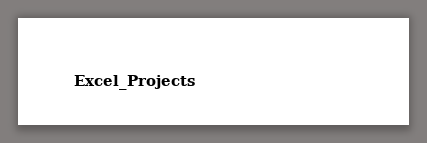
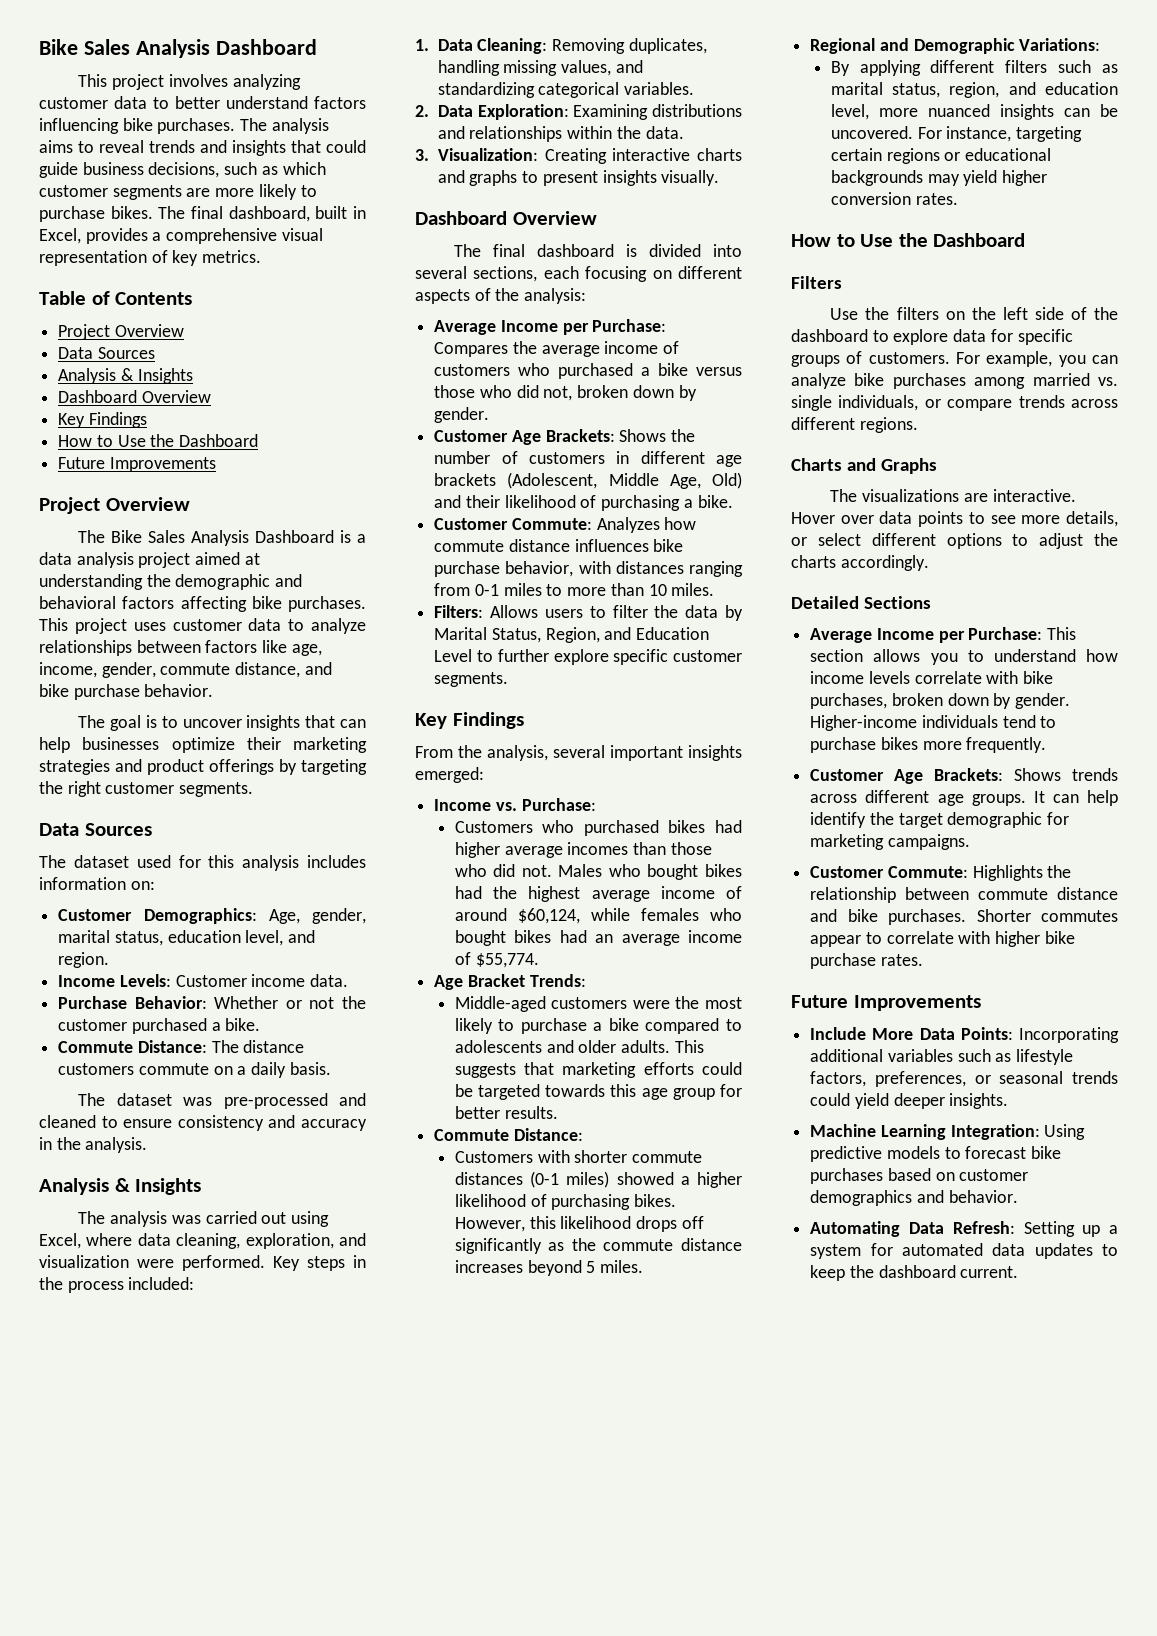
[74,75,195,90] Excel_Projects -> [39,39,317,58] [78,74,301,90] [39,96,366,109] [39,118,329,134] [39,140,366,156] [39,162,326,178] [39,184,317,200] [39,206,366,222] [39,228,323,244] [39,250,262,266] [39,291,193,305] [58,324,184,340] [58,347,155,359] [58,368,193,384] [58,390,211,403] [58,412,147,428] [58,434,259,447] [58,457,216,472] [39,497,190,514] [78,530,366,546] [39,552,260,568] [39,574,303,590] [39,596,366,612] [39,618,366,634] [39,640,322,656] [39,662,332,678] [39,684,214,700] [78,715,366,731] [39,737,367,753] [39,759,367,775] [39,781,254,797] [39,823,152,836] [39,855,366,871] [39,877,155,890] [58,908,366,924] [58,930,316,946] [58,952,110,968] [58,974,349,987] [58,996,367,1009] [58,1018,261,1034] [58,1040,305,1053] [58,1062,331,1078] [78,1093,367,1109] [39,1115,367,1131] [39,1137,148,1153] [39,1178,202,1195] [78,1211,329,1227] [39,1233,366,1249] [39,1255,366,1271] [39,1277,195,1293] [415,38,707,54] [437,60,643,76] [437,82,695,98] [415,104,742,120] [437,126,684,142] [415,148,742,164] [437,170,720,186] [415,211,597,225] [454,244,742,257] [415,266,742,282] [415,288,587,304] [434,319,667,335] [434,341,680,357] [434,363,742,379] [434,385,697,401] [434,407,490,423] [434,429,696,445] [434,451,742,467] [434,472,742,489] [434,495,733,511] [434,517,697,533] [434,539,684,552] [434,561,743,577] [434,583,715,596] [434,605,743,621] [434,627,710,643] [434,649,742,665] [434,672,509,687] [415,712,524,729] [415,745,742,761] [415,767,484,783] [434,798,596,811] [454,820,742,836] [454,842,712,858] [454,864,742,880] [454,886,742,902] [454,908,742,924] [454,930,742,946] [454,952,539,968] [434,974,586,990] [454,996,742,1012] [454,1018,742,1034] [454,1040,704,1053] [454,1062,742,1078] [454,1084,742,1100] [454,1106,558,1119] [434,1128,583,1141] [454,1150,702,1163] [454,1171,742,1188] [454,1194,676,1210] [454,1216,704,1232] [454,1238,742,1254] [454,1260,643,1276] [810,38,1101,54] [830,60,1118,76] [830,82,1118,98] [830,104,1118,120] [830,126,1082,142] [830,148,1051,164] [830,170,1047,186] [830,192,958,205] [791,233,1026,247] [791,276,842,289] [830,307,1118,320] [791,329,1073,345] [791,351,1118,367] [791,373,1118,389] [791,395,1118,411] [791,417,918,433] [791,458,938,474] [830,489,1076,502] [791,511,1118,527] [791,533,1118,549] [791,555,929,571] [791,596,932,609] [810,627,1077,643] [810,649,1118,665] [810,671,1054,684] [810,693,1071,709] [810,715,1057,731] [810,737,1047,753] [810,768,1118,784] [810,790,1118,806] [810,812,1070,828] [810,834,970,850] [810,865,1072,881] [810,887,1118,903] [810,909,1118,925] [810,931,1075,947] [810,953,923,969] [791,995,981,1011] [810,1027,1119,1043] [810,1049,1074,1065] [810,1071,1118,1087] [810,1093,1009,1109] [810,1124,1086,1140] [810,1146,1062,1162] [810,1168,1029,1184] [810,1190,1018,1206] [810,1221,1118,1237] [810,1243,1118,1259] [810,1265,1019,1281] Bike Sales Analysis Dashboard // This project involves analyzing customer data to better understand factors influencing bike purchases. The analysis aims to reveal trends and insights that could guide business decisions, such as which customer segments are more likely to purchase bikes. The final dashboard, built in Excel, provides a comprehensive visual representation of key metrics. // Table of Contents // Project Overview // Data Sources // Analysis & Insights // Dashboard Overview // Key Findings // How to Use the Dashboard // Future Improvements // Project Overview // The Bike Sales Analysis Dashboard is a data analysis project aimed at understanding the demographic and behavioral factors affecting bike purchases. This project uses customer data to analyze relationships between factors like age, income, gender, commute distance, and bike purchase behavior. // The goal is to uncover insights that can help businesses optimize their marketing strategies and product offerings by targeting the right customer segments. // Data Sources // The dataset used for this analysis includes information on: // Customer Demographics: Age, gender, marital status, education level, and region. // Income Levels: Customer income data. // Purchase Behavior: Whether or not the customer purchased a bike. // Commute Distance: The distance customers commute on a daily basis. // The dataset was pre-processed and cleaned to ensure consistency and accuracy in the analysis. // Analysis & Insights // The analysis was carried out using Excel, where data cleaning, exploration, and visualization were performed. Key steps in the process included: // 1. Data Cleaning: Removing duplicates, handling missing values, and standardizing categorical variables. // 2. Data Exploration: Examining distributions and relationships within the data. // 3. Visualization: Creating interactive charts and graphs to present insights visually. // Dashboard Overview // The final dashboard is divided into several sections, each focusing on different aspects of the analysis: // Average Income per Purchase: Compares the average income of customers who purchased a bike versus those who did not, broken down by gender. // Customer Age Brackets: Shows the number of customers in different age brackets (Adolescent, Middle Age, Old) and their likelihood of purchasing a bike. // Customer Commute: Analyzes how commute distance influences bike purchase behavior, with distances ranging from 0-1 miles to more than 10 miles. // Filters: Allows users to filter the data by Marital Status, Region, and Education Level to further explore specific customer segments. // Key Findings // From the analysis, several important insights emerged: // Income vs. Purchase: // Customers who purchased bikes had higher average incomes than those who did not. Males who bought bikes had the highest average income of around $60,124, while females who bought bikes had an average income of $55,774. // Age Bracket Trends: // Middle-aged customers were the most likely to purchase a bike compared to adolescents and older adults. This suggests that marketing efforts could be targeted towards this age group for better results. // Commute Distance: // Customers with shorter commute distances (0-1 miles) showed a higher likelihood of purchasing bikes. However, this likelihood drops off significantly as the commute distance increases beyond 5 miles. // Regional and Demographic Variations: // By applying different filters such as marital status, region, and education level, more nuanced insights can be uncovered. For instance, targeting certain regions or educational backgrounds may yield higher conversion rates. // How to Use the Dashboard // Filters // Use the filters on the left side of the dashboard to explore data for specific groups of customers. For example, you can analyze bike purchases among married vs. single individuals, or compare trends across different regions. // Charts and Graphs // The visualizations are interactive. Hover over data points to see more details, or select different options to adjust the charts accordingly. // Detailed Sections // Average Income per Purchase: This section allows you to understand how income levels correlate with bike purchases, broken down by gender. Higher-income individuals tend to purchase bikes more frequently. // Customer Age Brackets: Shows trends across different age groups. It can help identify the target demographic for marketing campaigns. // Customer Commute: Highlights the relationship between commute distance and bike purchases. Shorter commutes appear to correlate with higher bike purchase rates. // Future Improvements // Include More Data Points: Incorporating additional variables such as lifestyle factors, preferences, or seasonal trends could yield deeper insights. // Machine Learning Integration: Using predictive models to forecast bike purchases based on customer demographics and behavior. // Automating Data Refresh: Setting up a system for automated data updates to keep the dashboard current.

